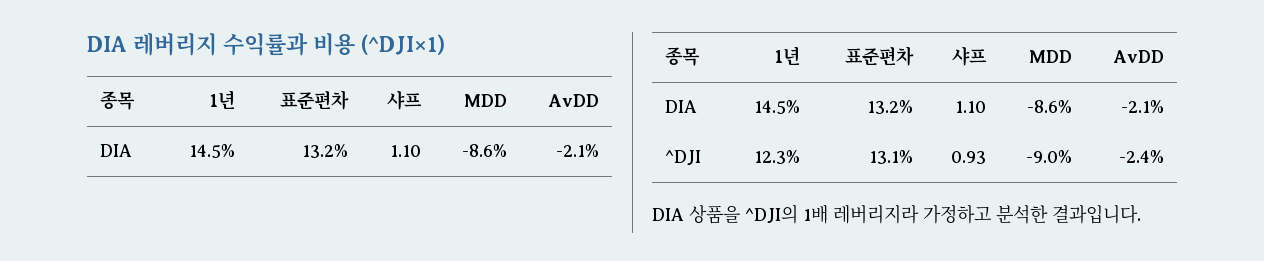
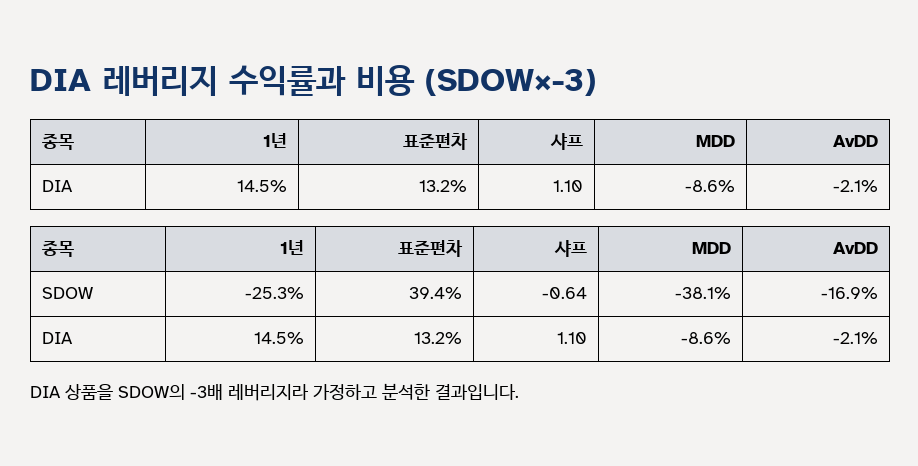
[361,34,445,55] (^DJI×1) -> [425,69,596,96] (SDOW×-3)
[665,100,698,113] [753,100,800,114] [866,100,913,114] [954,101,986,113] [1026,100,1072,113] [1120,100,1164,113] [665,150,702,165] [753,150,800,164] [868,150,913,164] [950,151,986,164] [1025,150,1072,163] [1118,150,1164,163] // DIA | 14.5% | 13.2% | 1.10 | -8.6% | -2.1% // ^DJI | 12.3% | 13.1% | 0.93 | -9.0% | -2.4% -> [42,287,94,299] [244,287,304,299] [408,287,462,299] [541,287,587,299] [674,287,731,299] [820,287,878,299] [42,332,74,344] [253,332,304,344] [413,332,462,344] [556,332,587,344] [680,332,731,344] [832,332,878,344] // SDOW | -25.3% | 39.4% | -0.64 | -38.1% | -16.9% // DIA | 14.5% | 13.2% | 1.10 | -8.6% | -2.1%
[745,204,828,224] ^DJI의 1배 -> [118,384,223,400] SDOW의 -3배

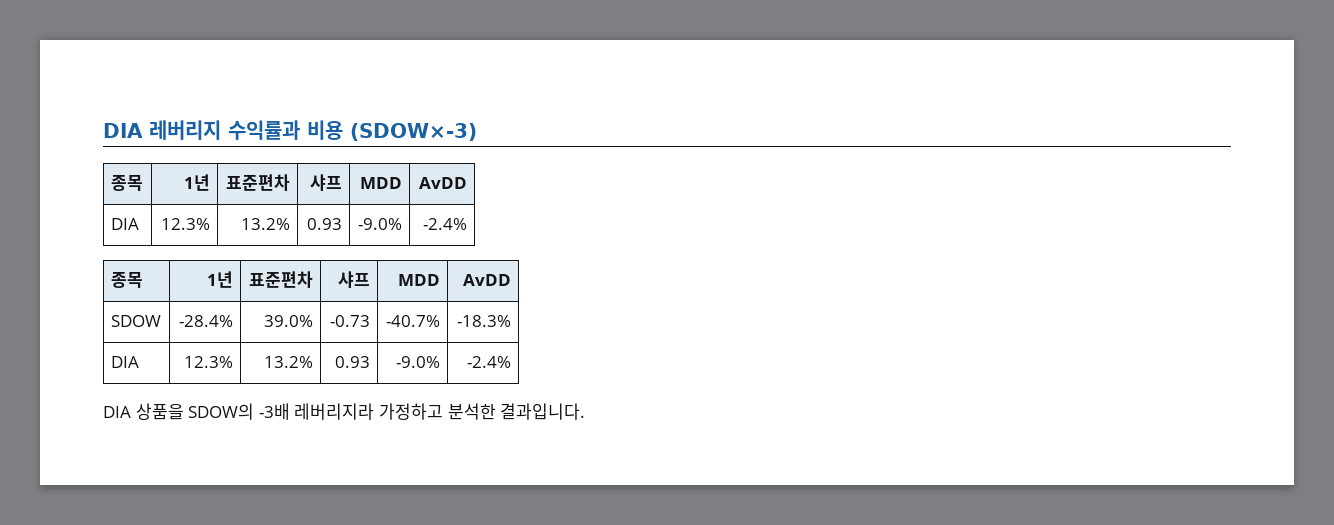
[236,180,287,192] [418,180,467,192] [552,180,583,192] [684,180,735,192] [832,180,878,192] 14.5% | 13.2% | 1.10 | -8.6% | -2.1% -> [161,218,211,230] [241,218,291,230] [307,218,343,230] [358,218,403,230] [423,218,468,230] 12.3% | 13.2% | 0.93 | -9.0% | -2.4%
[244,287,304,299] [408,287,462,299] [541,287,587,299] [674,287,731,299] [820,287,878,299] [42,332,74,344] [253,332,304,344] [413,332,462,344] [556,332,587,344] [680,332,731,344] [832,332,878,344] -25.3% | 39.4% | -0.64 | -38.1% | -16.9% // DIA | 14.5% | 13.2% | 1.10 | -8.6% | -2.1% -> [179,315,234,327] [264,315,314,327] [330,315,371,327] [386,315,441,327] [457,315,512,327] [110,356,139,368] [184,356,234,368] [264,356,314,368] [335,356,371,368] [396,356,441,368] [467,356,512,368] -28.4% | 39.0% | -0.73 | -40.7% | -18.3% // DIA | 12.3% | 13.2% | 0.93 | -9.0% | -2.4%

